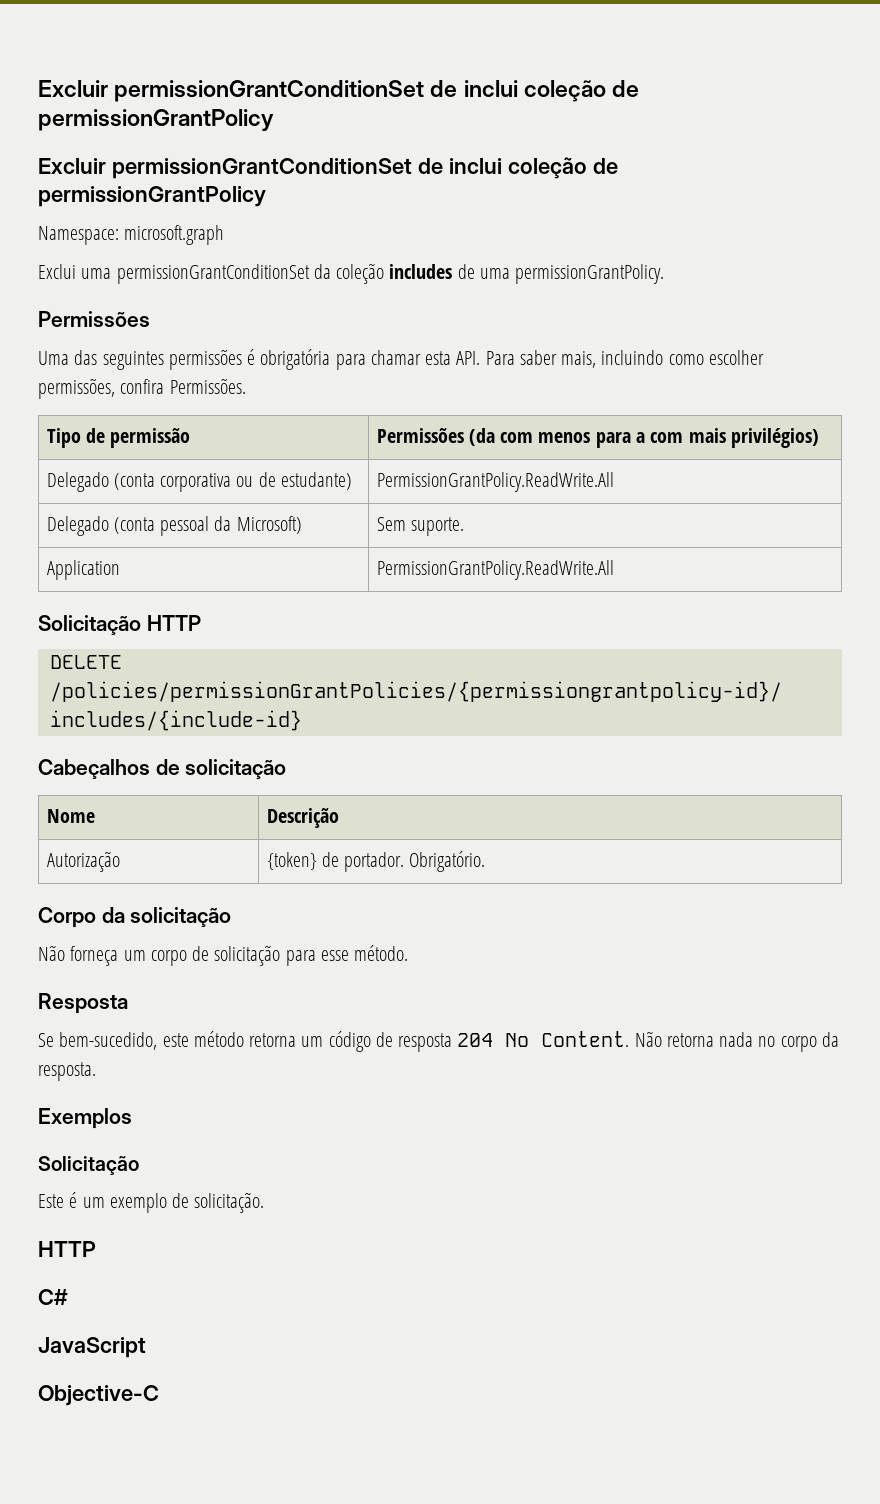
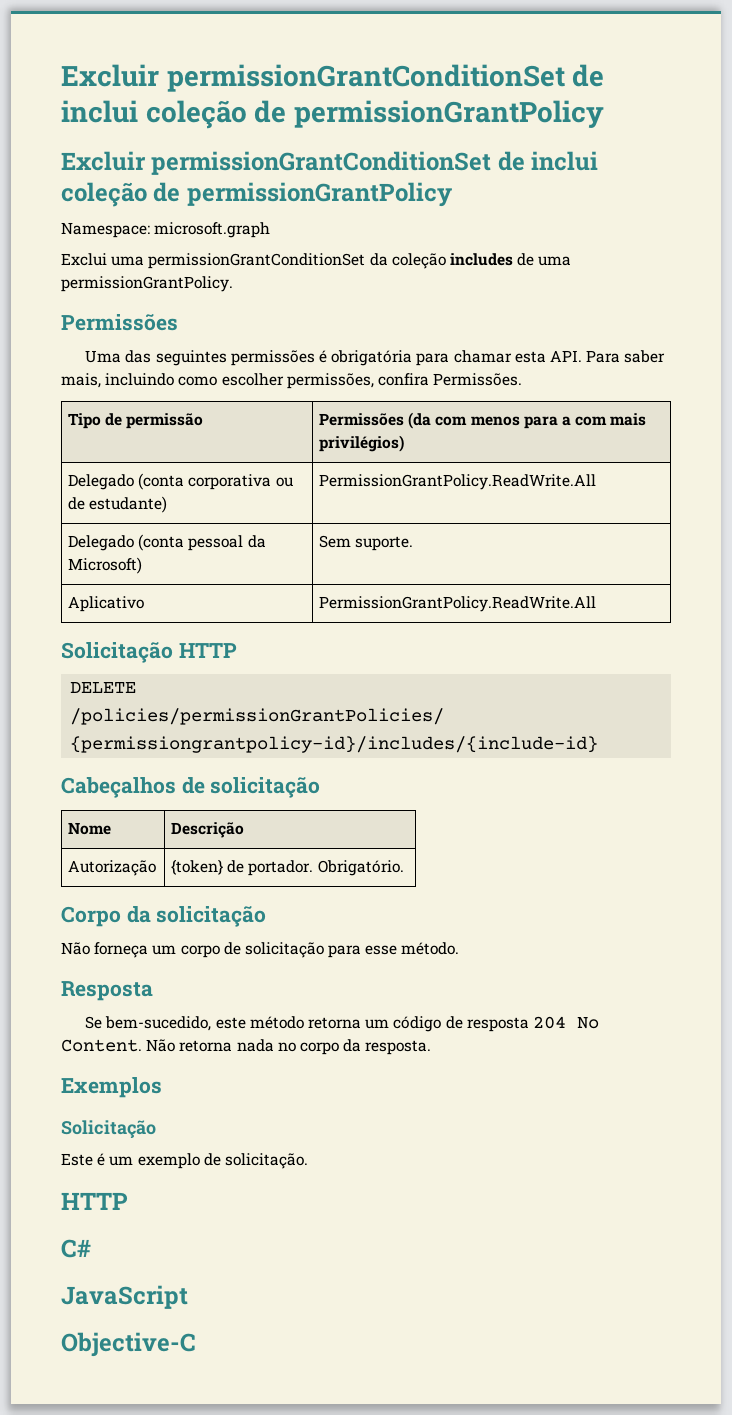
[46,560,120,580] Application -> [68,596,145,612] Aplicativo

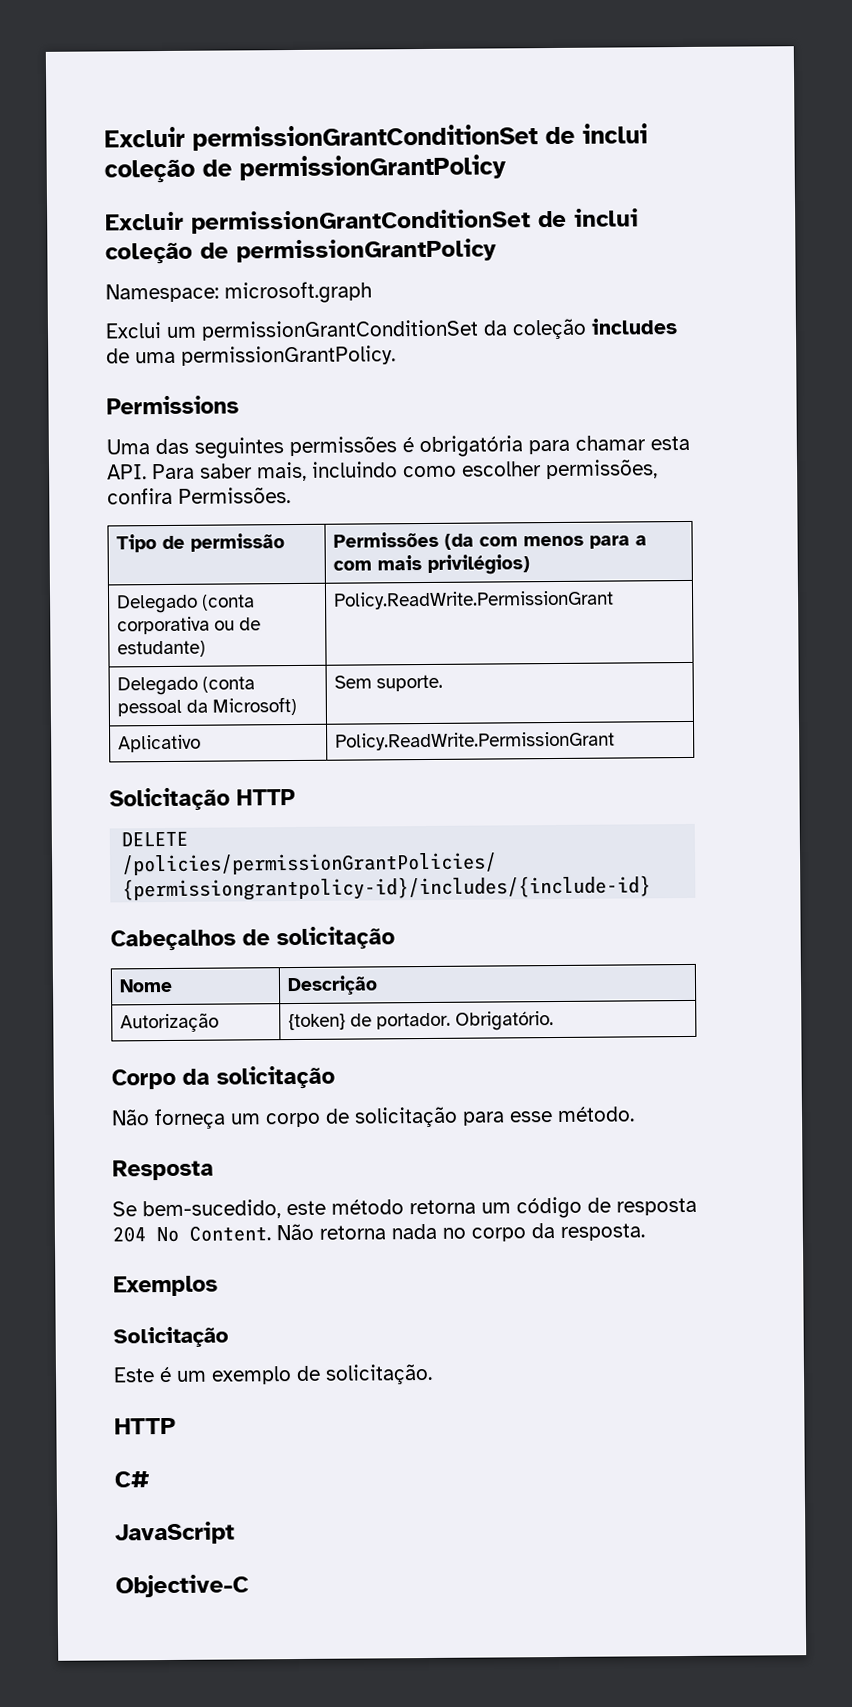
[111,256,145,266] uma -> [166,326,197,338] um
[61,314,178,331] Permissões -> [106,395,239,415] Permissions
[319,474,597,490] PermissionGrantPolicy.ReadWrite.All -> [332,590,614,610] Policy.ReadWrite.PermissionGrant
[319,596,597,612] PermissionGrantPolicy.ReadWrite.All -> [334,731,615,751] Policy.ReadWrite.PermissionGrant

